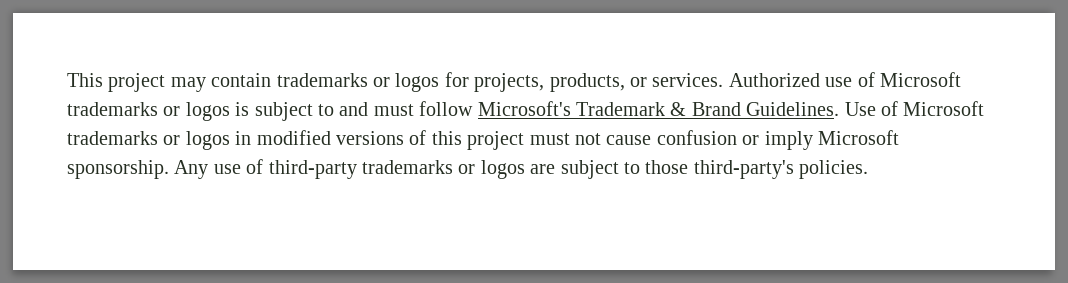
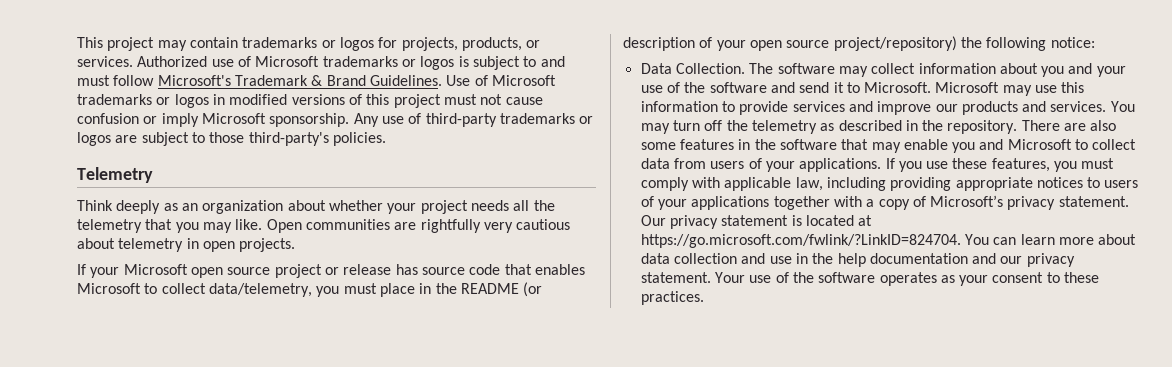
(869, 169) none -> [77,167,153,183] [77,200,555,214] [77,219,571,233] [77,238,296,252] [77,264,585,278] [77,282,543,297] [623,36,1095,51] [640,63,1126,77] [640,82,1085,96] [640,101,1135,115] [640,120,1117,134] [640,139,1137,153] [640,158,1115,172] [640,177,1139,191] [640,195,1129,210] [640,215,873,229] [640,234,1137,248] [640,253,1075,267] [640,272,1100,286] [640,291,704,305] // Telemetry // Think deeply as an organization about whether your project needs all the telemetry that you may like. Open communities are rightfully very cautious about telemetry in open projects. // If your Microsoft open source project or release has source code that enables Microsoft to collect data/telemetry, you must place in the README (or description of your open source project/repository) the following notice: // Data Collection. The software may collect information about you and your use of the software and send it to Microsoft. Microsoft may use this information to provide services and improve our products and services. You may turn off the telemetry as described in the repository. There are also some features in the software that may enable you and Microsoft to collect data from users of your applications. If you use these features, you must comply with applicable law, including providing appropriate notices to users of your applications together with a copy of Microsoft’s privacy statement. Our privacy statement is located at https://go.microsoft.com/fwlink/?LinkID=824704. You can learn more about data collection and use in the help documentation and our privacy statement. Your use of the software operates as your consent to these practices.

